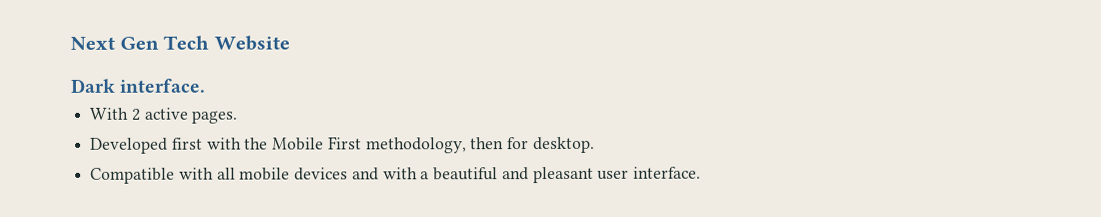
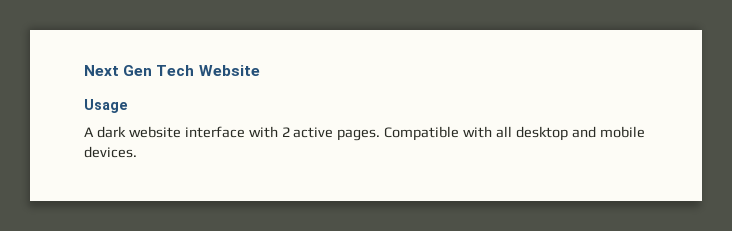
[70,78,206,93] [89,107,239,124] [90,136,595,154] [90,166,701,184] Dark interface. // With 2 active pages. // Developed first with the Mobile First methodology, then for desktop. // Compatible with all mobile devices and with a beautiful and pleasant user interface. -> [84,99,128,113] [84,126,645,141] [84,146,137,158] Usage // A dark website interface with 2 active pages. Compatible with all desktop and mobile devices.

